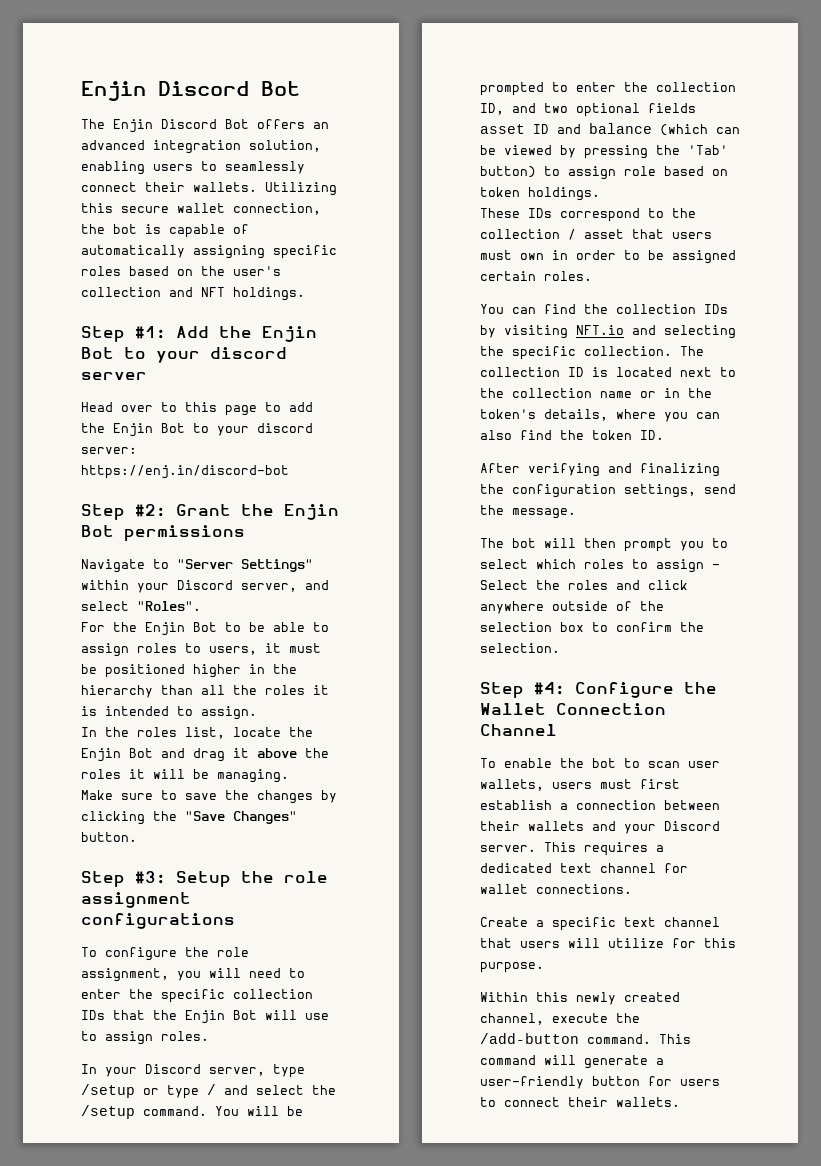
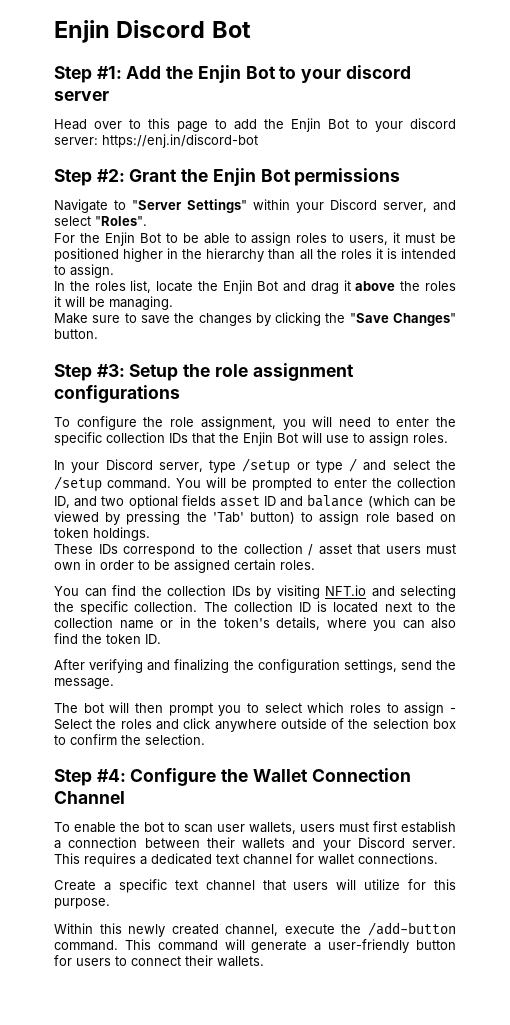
[81,81,300,101] [81,119,329,133] [81,140,321,154] [81,161,305,175] [81,182,337,196] [81,203,321,215] [81,224,249,238] [81,245,337,259] [81,266,281,276] [81,287,305,301] Enjin Discord Bot // The Enjin Discord Bot offers an advanced integration solution, enabling users to seamlessly connect their wallets. Utilizing this secure wallet connection, the bot is capable of automatically assigning specific roles based on the user's collection and NFT holdings. -> [54,20,251,43] Enjin Discord Bot

